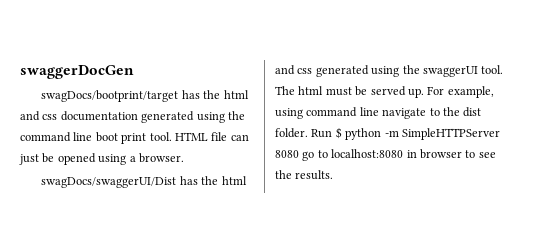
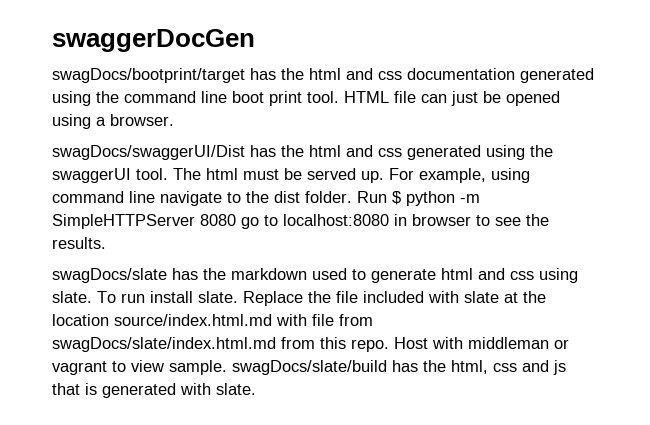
(334, 175) none -> [52,268,578,283] [52,291,546,306] [52,314,373,326] [52,337,569,352] [52,360,566,375] [52,383,256,398] // swagDocs/slate has the markdown used to generate html and css using slate. To run install slate. Replace the file included with slate at the location source/index.html.md with file from swagDocs/slate/index.html.md from this repo. Host with middleman or vagrant to view sample. swagDocs/slate/build has the html, css and js that is generated with slate.

